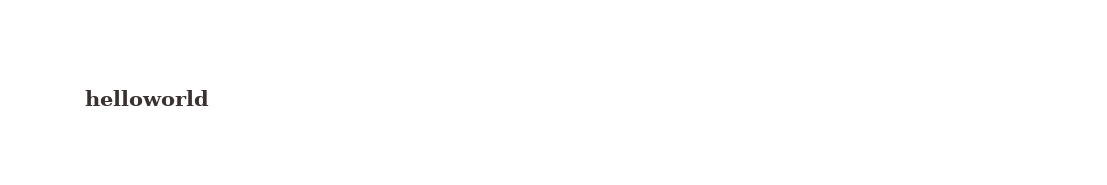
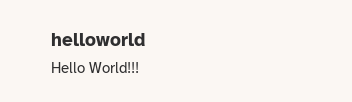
(209, 98) none -> [51,62,139,73] // Hello World!!!

